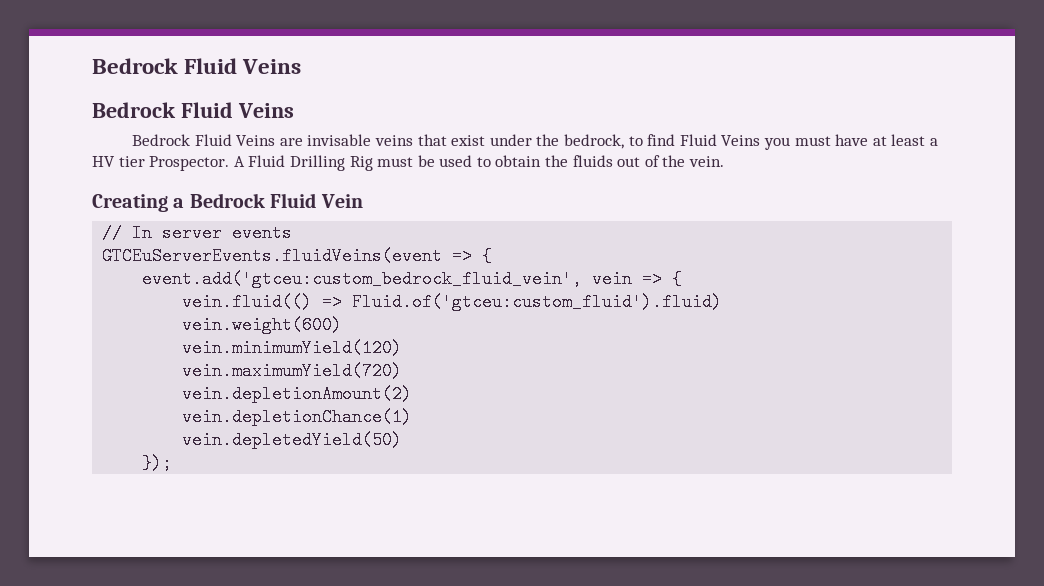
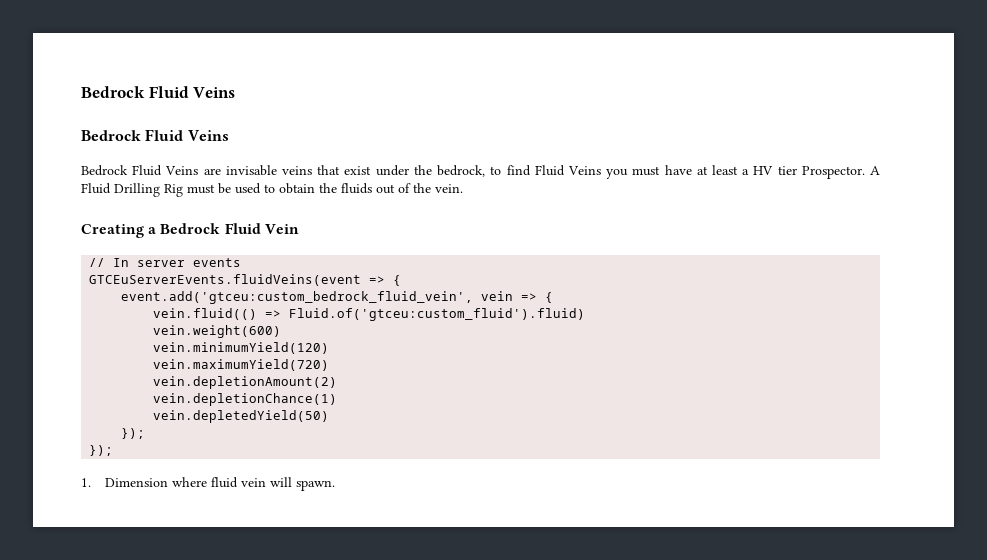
(173, 463) none -> [89,445,114,456] [81,477,336,491] // }); // 1. Dimension where fluid vein will spawn.

